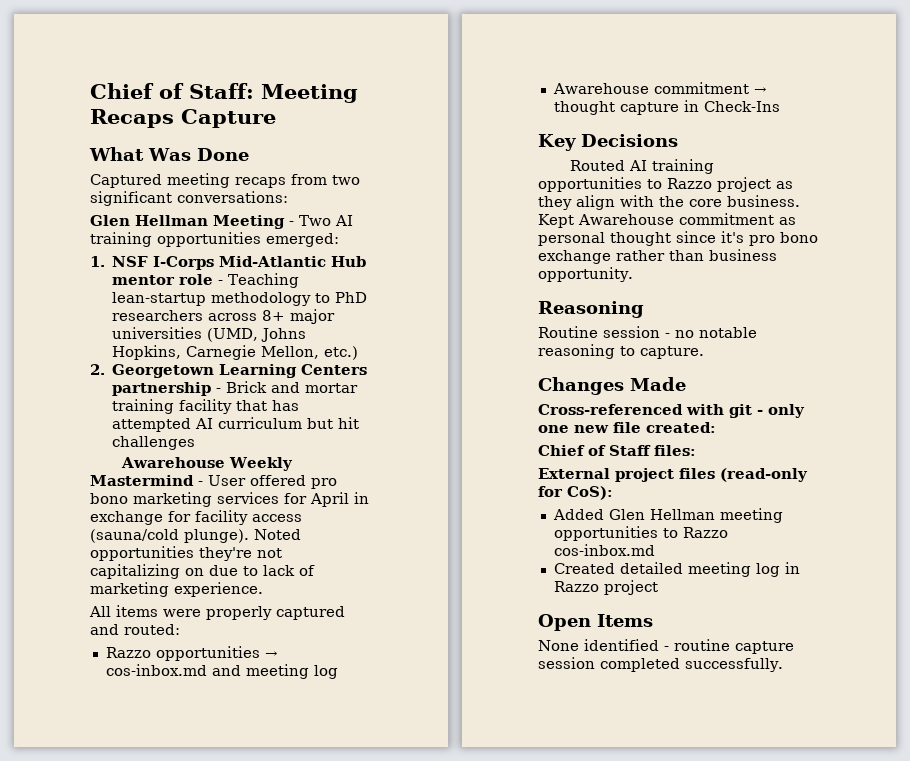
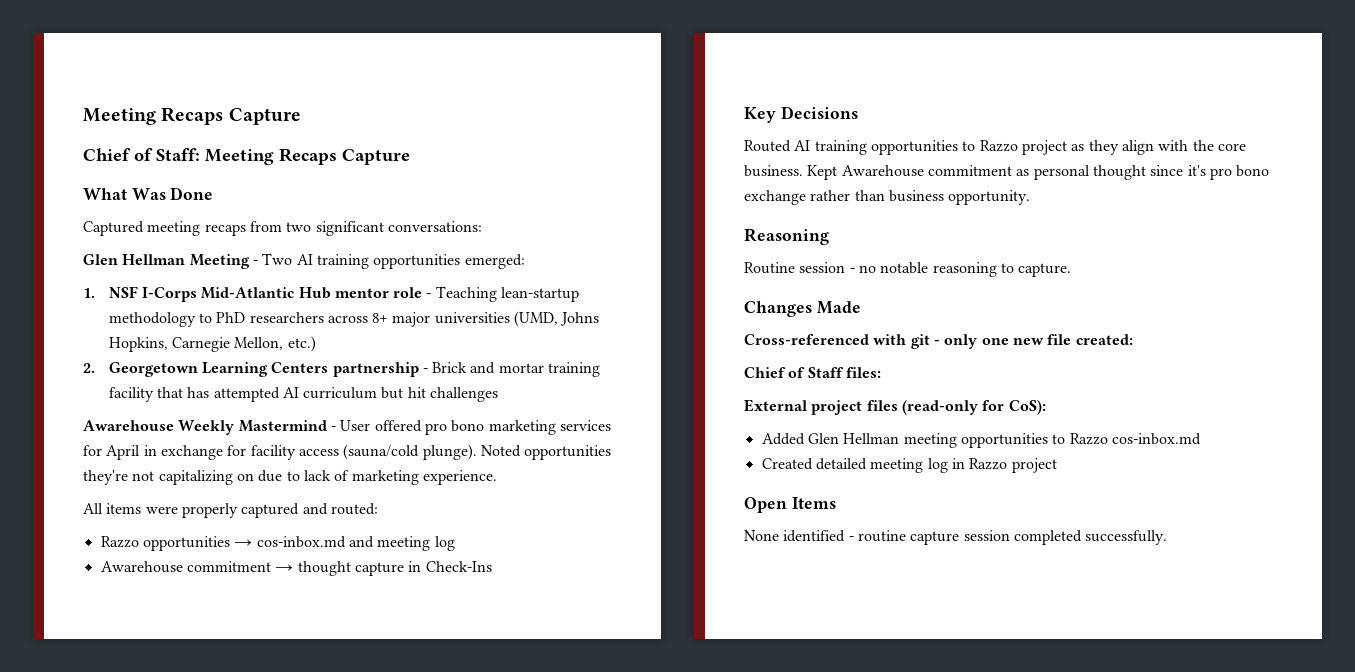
(90, 91) none -> [83,107,301,125] Meeting Recaps Capture //

